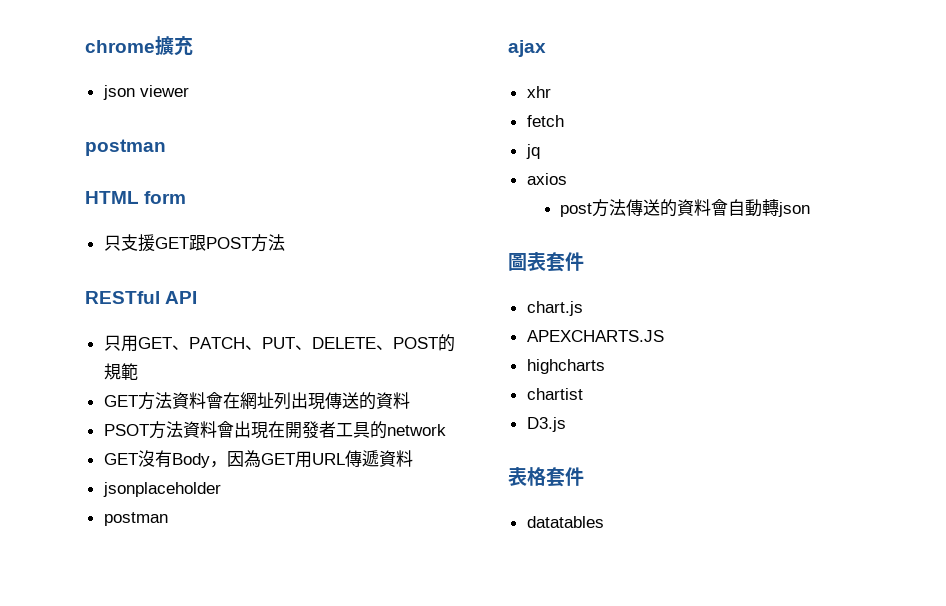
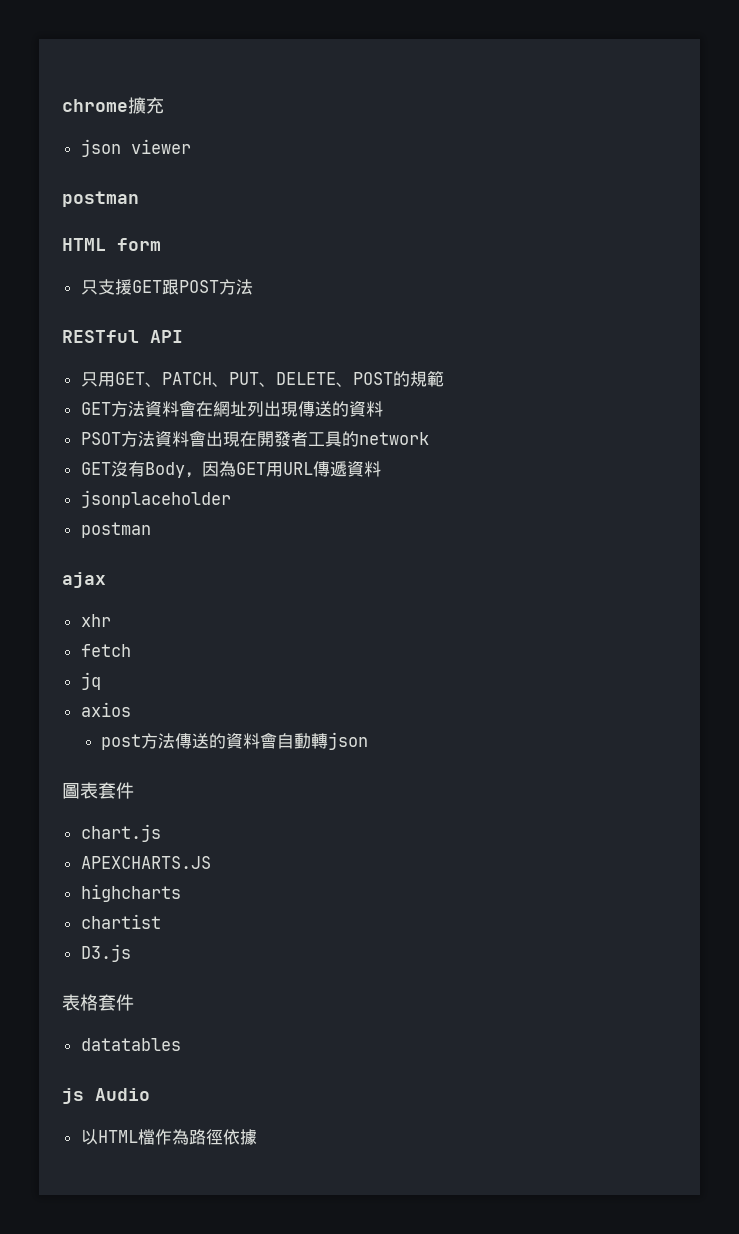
(604, 522) none -> [62,1088,150,1104] [80,1129,257,1145] // js Audio // 以HTML檔作為路徑依據

